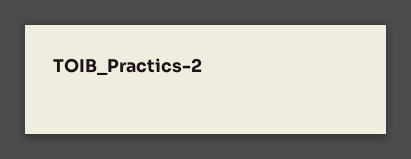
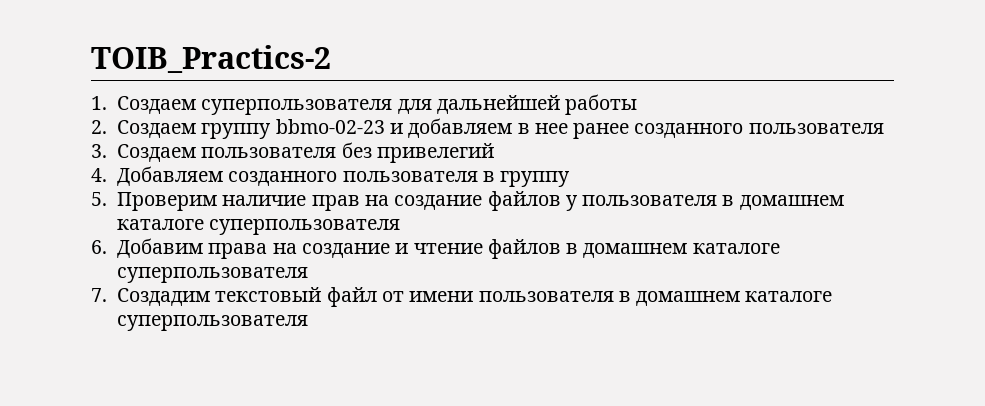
(202, 66) none -> [91,94,638,115] [91,118,884,139] [91,142,495,163] [91,166,571,187] [91,191,844,211] [117,219,401,235] [91,238,780,259] [117,267,309,283] [91,287,833,307] [117,315,309,331] // 1. Создаем суперпользователя для дальнейшей работы // 2. Создаем группу bbmo-02-23 и добавляем в нее ранее созданного пользователя // 3. Создаем пользователя без привелегий // 4. Добавляем созданного пользователя в группу // 5. Проверим наличие прав на создание файлов у пользователя в домашнем каталоге суперпользователя // 6. Добавим права на создание и чтение файлов в домашнем каталоге суперпользователя // 7. Создадим текстовый файл от имени пользователя в домашнем каталоге суперпользователя

